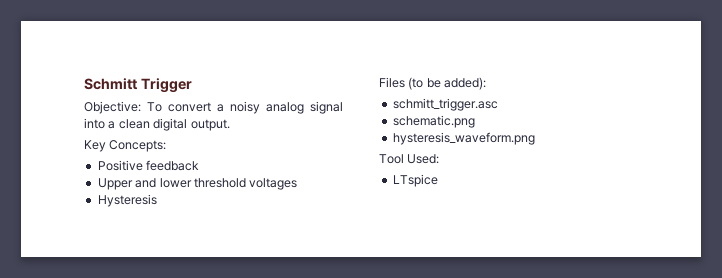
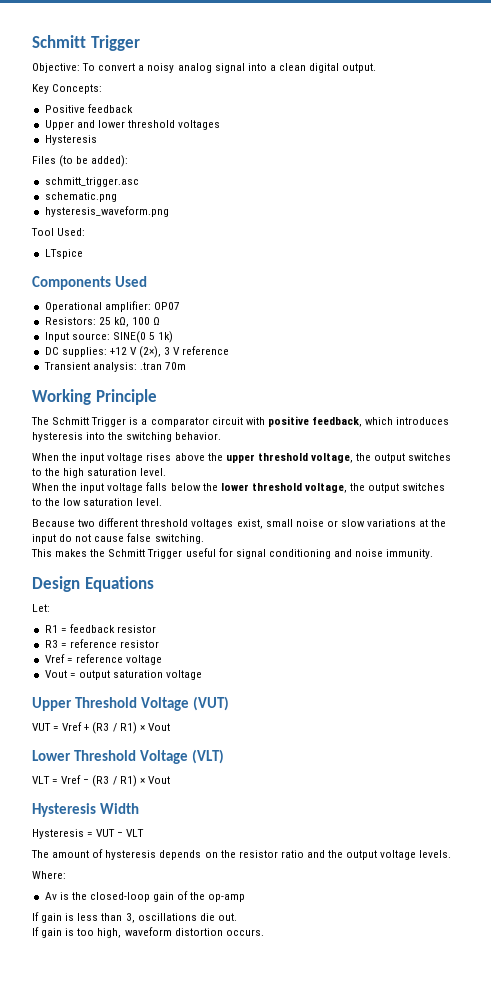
(438, 180) none -> [32,276,147,290] [44,301,180,312] [44,317,161,327] [44,331,174,343] [44,346,230,358] [43,362,186,372] [32,389,157,405] [31,416,450,427] [32,432,222,442] [32,453,452,463] [32,468,167,478] [32,482,446,493] [32,498,163,506] [32,518,447,529] [32,533,204,544] [31,548,434,559] [32,576,154,592] [32,604,50,612] [44,624,156,633] [44,639,159,648] [44,654,162,665] [44,670,203,680] [32,696,229,711] [32,722,170,734] [32,749,224,764] [32,775,170,787] [32,803,139,817] [32,829,145,839] [31,849,452,860] [32,871,66,879] [44,891,246,902] [32,912,237,923] [32,927,264,938] // Components Used // Operational amplifier: OP07 // Resistors: 25 kΩ, 100 Ω // Input source: SINE(0 5 1k) // DC supplies: +12 V (2×), 3 V reference // Transient analysis: .tran 70m // Working Principle // The Schmitt Trigger is a comparator circuit with positive feedback, which introduces hysteresis into the switching behavior. // When the input voltage rises above the upper threshold voltage, the output switches to the high saturation level. // When the input voltage falls below the lower threshold voltage, the output switches to the low saturation level. // Because two different threshold voltages exist, small noise or slow variations at the input do not cause false switching. // This makes the Schmitt Trigger useful for signal conditioning and noise immunity. // Design Equations // Let: // R1 = feedback resistor // R3 = reference resistor // Vref = reference voltage // Vout = output saturation voltage // Upper Threshold Voltage (VUT) // VUT = Vref + (R3 / R1) × Vout // Lower Threshold Voltage (VLT) // VLT = Vref − (R3 / R1) × Vout // Hysteresis Width // Hysteresis = VUT − VLT // The amount of hysteresis depends on the resistor ratio and the output voltage levels. // Where: // Av is the closed-loop gain of the op-amp // If gain is less than 3, oscillations die out. // If gain is too high, waveform distortion occurs.

